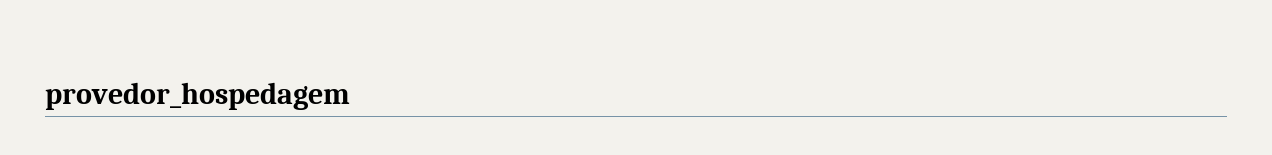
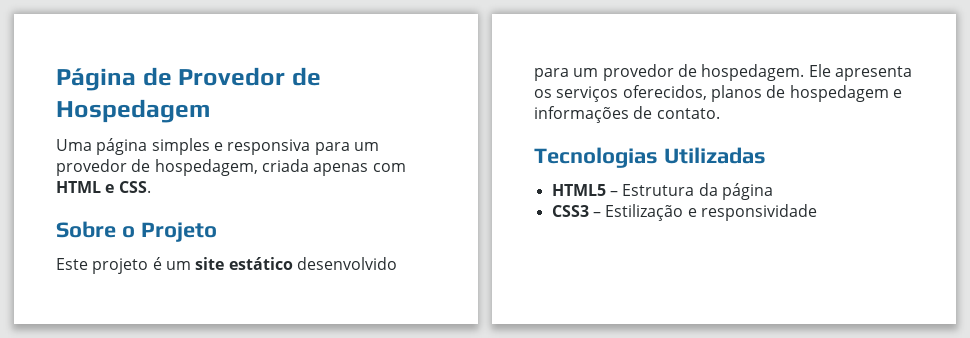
[45,82,350,110] provedor_hospedagem -> [56,67,321,91] [56,99,210,123] [56,138,379,155] [56,159,406,176] [56,181,151,193] [56,221,217,242] [56,257,397,274] [534,64,912,81] [534,85,902,102] [534,106,720,123] [534,147,766,168] [551,183,773,200] [551,204,817,221] Página de Provedor de Hospedagem // Uma página simples e responsiva para um provedor de hospedagem, criada apenas com HTML e CSS. // Sobre o Projeto // Este projeto é um site estático desenvolvido para um provedor de hospedagem. Ele apresenta os serviços oferecidos, planos de hospedagem e informações de contato. // Tecnologias Utilizadas // HTML5 – Estrutura da página // CSS3 – Estilização e responsividade

